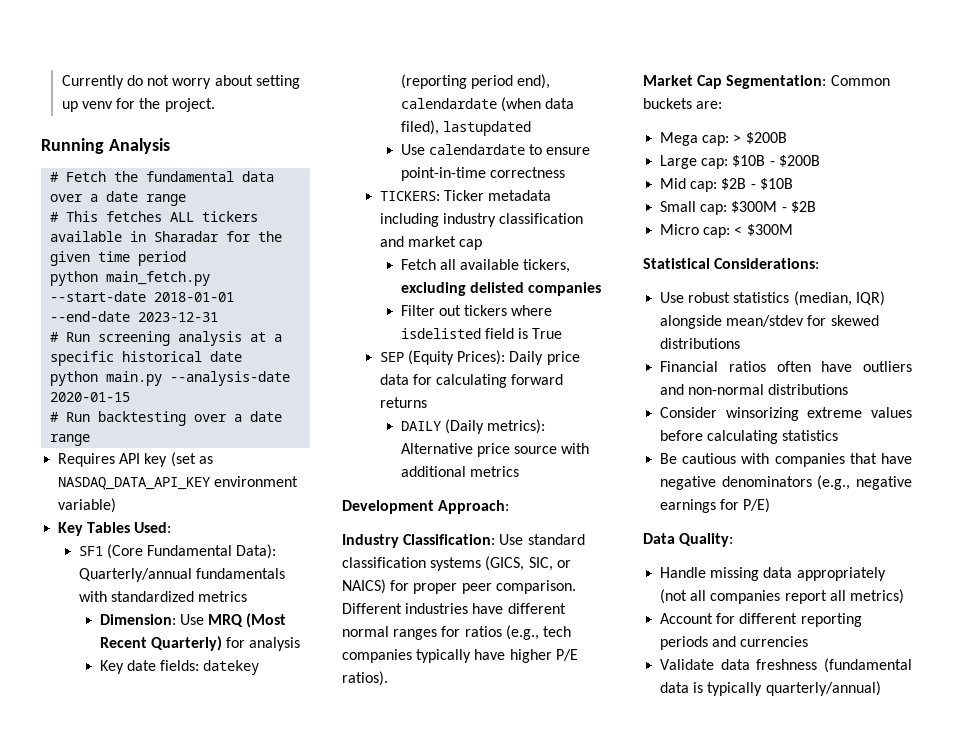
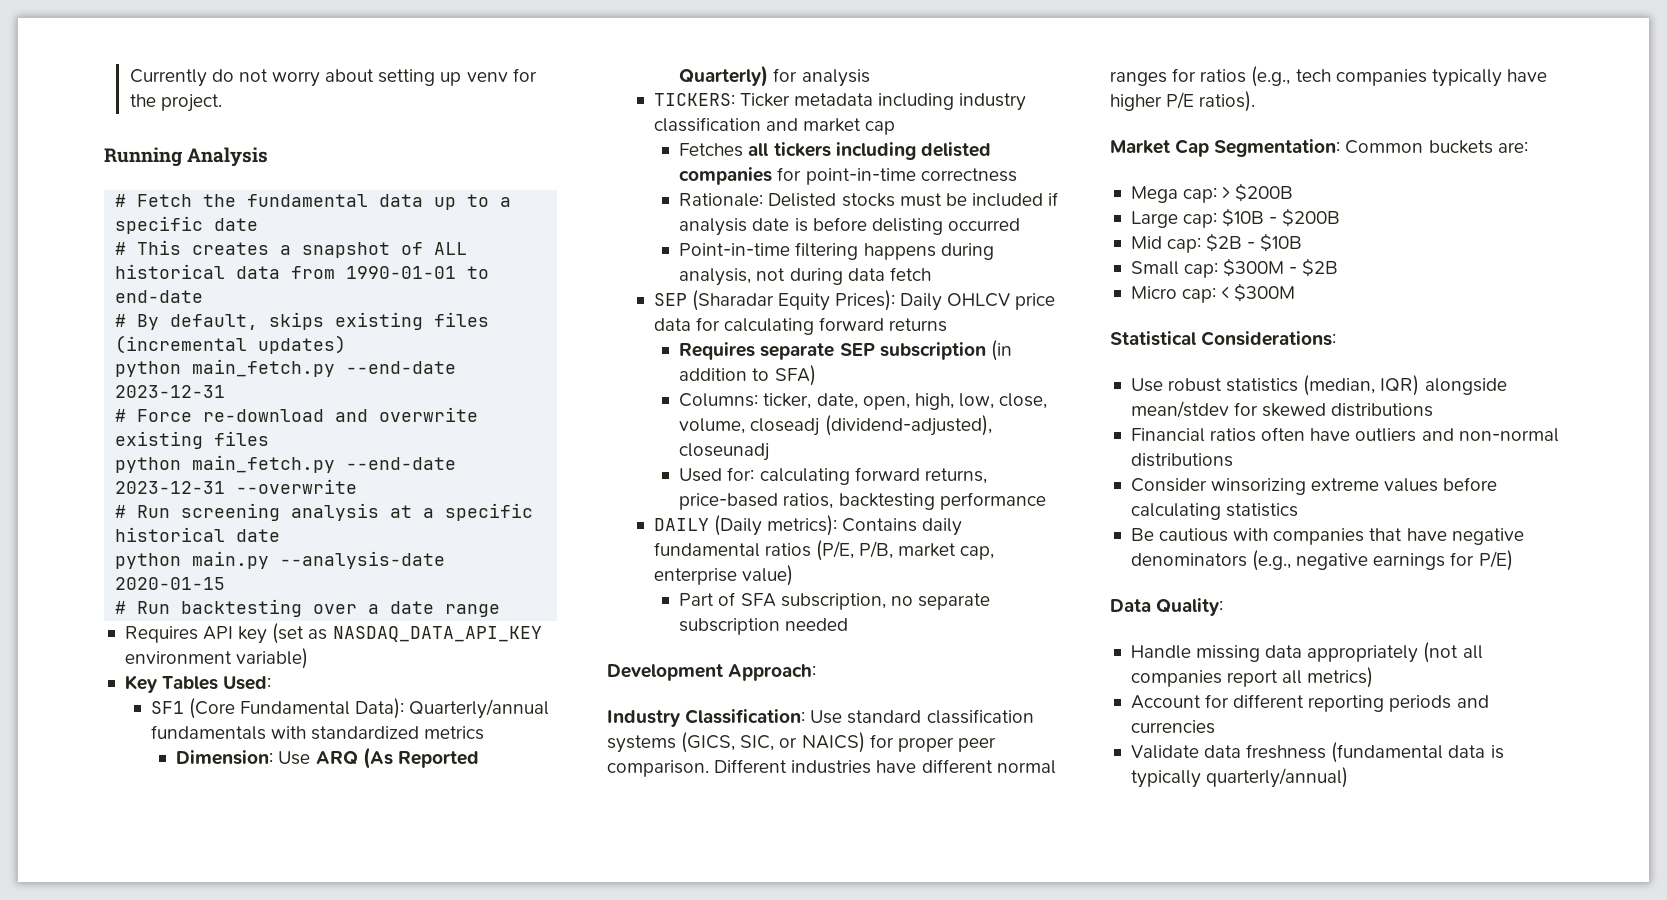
[50,191,187,206] over a date range -> [434,194,512,210] [115,216,259,234] up to a specific date
[106,211,259,222] [50,231,283,242] [50,251,187,266] [50,271,211,286] [50,291,235,302] [50,311,219,322] fetches ALL tickers available in Sharadar for the given time period // python main_fetch.py --start-date 2018-01-01 --end-date 2023-12-31 -> [192,242,468,258] [115,264,490,279] [115,290,204,303] [115,312,490,330] [115,335,347,354] [115,359,457,377] [115,385,226,398] [115,407,479,422] [115,431,270,449] [115,455,457,473] [115,479,358,494] creates a snapshot of ALL historical data from 1990-01-01 to end-date // # By default, skips existing files (incremental updates) // python main_fetch.py --end-date 2023-12-31 // # Force re-download and overwrite existing files // python main_fetch.py --end-date 2023-12-31 --overwrite
[207,613,287,628] [99,637,147,648] MRQ (Most Recent -> [315,747,479,769] ARQ (As Reported
[99,660,260,675] [400,74,550,89] [400,97,574,112] [400,120,531,136] [400,144,591,155] [400,167,565,181] // Key date fields: datekey (reporting period end), calendardate (when data filed), lastupdated // Use calendardate to ensure point-in-time correctness -> (870, 78) none
[400,259,571,273] [400,282,601,296] [400,305,553,316] [400,328,563,339] [379,350,455,365] Fetch all available tickers, excluding delisted companies // Filter out tickers where isdelisted field is True // SEP (Equity -> [679,142,991,160] [679,167,1017,185] [679,192,1059,207] [679,217,1020,236] [679,242,994,260] [679,267,931,286] [653,290,830,311] Fetches all tickers including delisted companies for point-in-time correctness // Rationale: Delisted stocks must be included if analysis date is before delisting occurred // Point-in-time filtering happens during analysis, not during data fetch // SEP (Sharadar Equity
(544, 358) none -> [947,293,1011,307] OHLCV
[400,419,545,434] [400,443,590,457] [400,466,519,477] DAILY (Daily metrics): Alternative price source with additional metrics -> [679,340,1012,361] [679,365,816,386] [679,393,1048,410] [679,415,992,436] [679,443,770,461] [679,467,987,485] [679,492,1046,510] [653,515,963,536] [653,540,995,561] [653,565,793,586] [679,592,990,610] [679,618,849,635] Requires separate SEP subscription (in addition to SFA) // Columns: ticker, date, open, high, low, close, volume, closeadj (dividend-adjusted), closeunadj // Used for: calculating forward returns, price-based ratios, backtesting performance // DAILY (Daily metrics): Contains daily fundamental ratios (P/E, P/B, market cap, enterprise value) // Part of SFA subscription, no separate subscription needed

